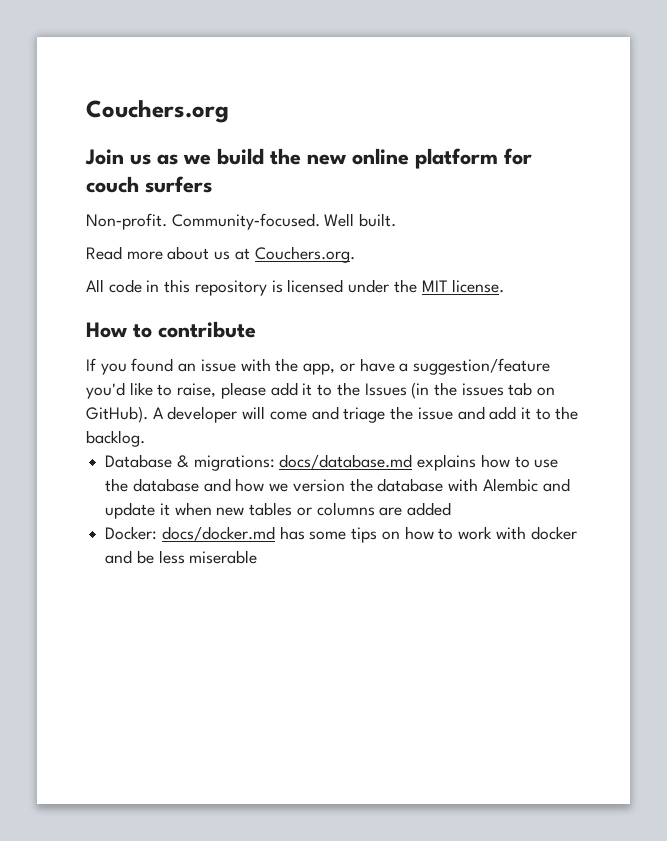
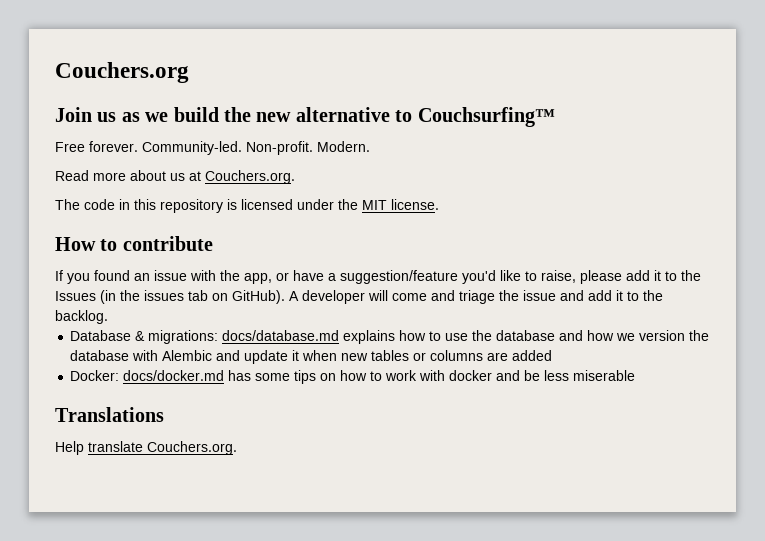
[352,148,532,169] [86,176,212,193] [86,213,397,230] online platform for couch surfers // Non‑profit. Community‑focused. Well built. -> [295,107,555,127] [55,141,370,155] alternative to Couchsurfing™ // Free forever. Community‑led. Non‑profit. Modern.
[86,279,104,292] All -> [55,199,80,210] The
(258, 557) none -> [55,407,164,422] [55,441,237,455] // Translations // Help translate Couchers.org.

